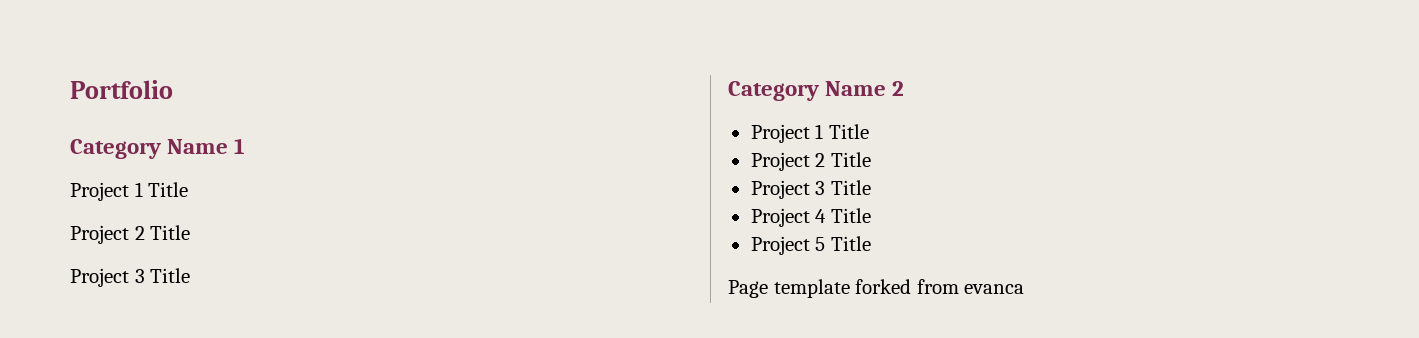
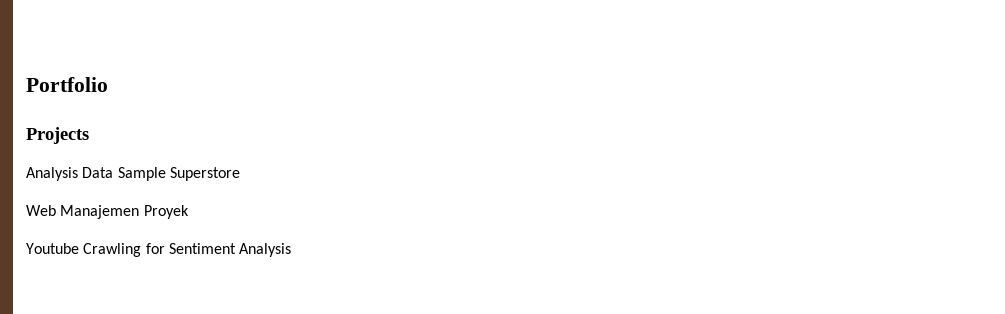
[70,138,246,159] [70,182,189,201] [70,225,191,244] [70,268,191,287] [728,81,905,101] [750,124,869,143] [750,152,871,171] [750,180,871,199] [750,208,871,227] [750,236,871,255] [728,279,1025,298] Category Name 1 // Project 1 Title // Project 2 Title // Project 3 Title // Category Name 2 // Project 1 Title // Project 2 Title // Project 3 Title // Project 4 Title // Project 5 Title // Page template forked from evanca -> [26,127,89,144] [26,167,240,181] [26,205,189,219] [26,243,292,257] Projects // Analysis Data Sample Superstore // Web Manajemen Proyek // Youtube Crawling for Sentiment Analysis

